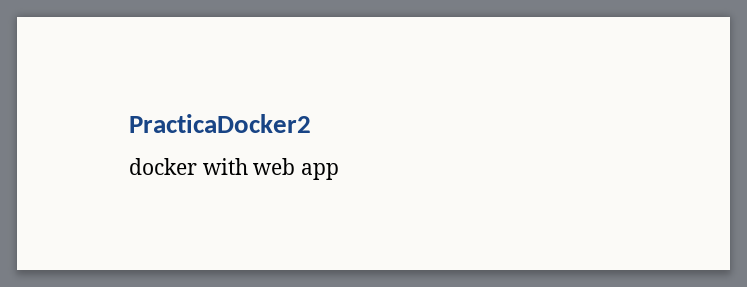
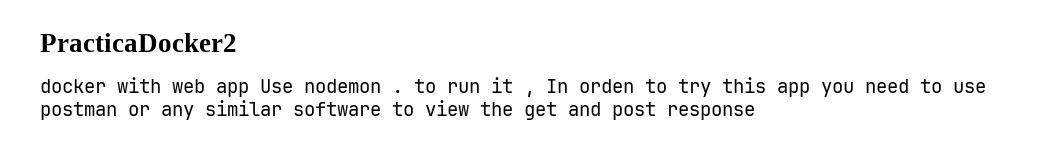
(340, 171) none -> [260,77,986,97] [40,100,755,120] Use nodemon . to run it , In orden to try this app you need to use postman or any similar software to view the get and post response

